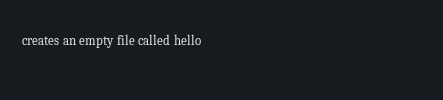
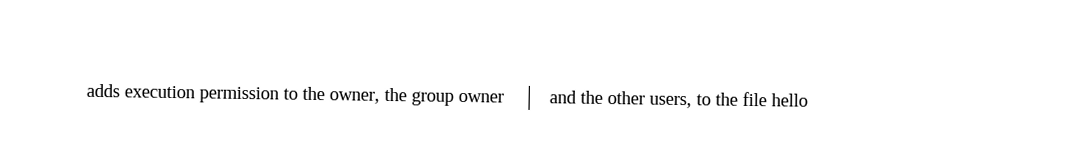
[22,34,171,48] creates an empty file called -> [86,83,767,109] adds execution permission to the owner, the group owner and the other users, to the file

